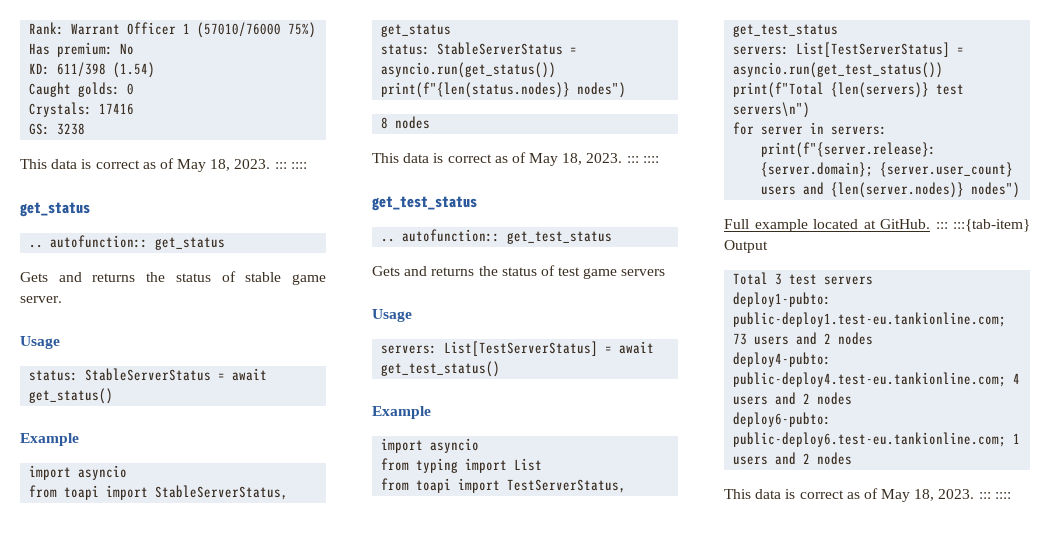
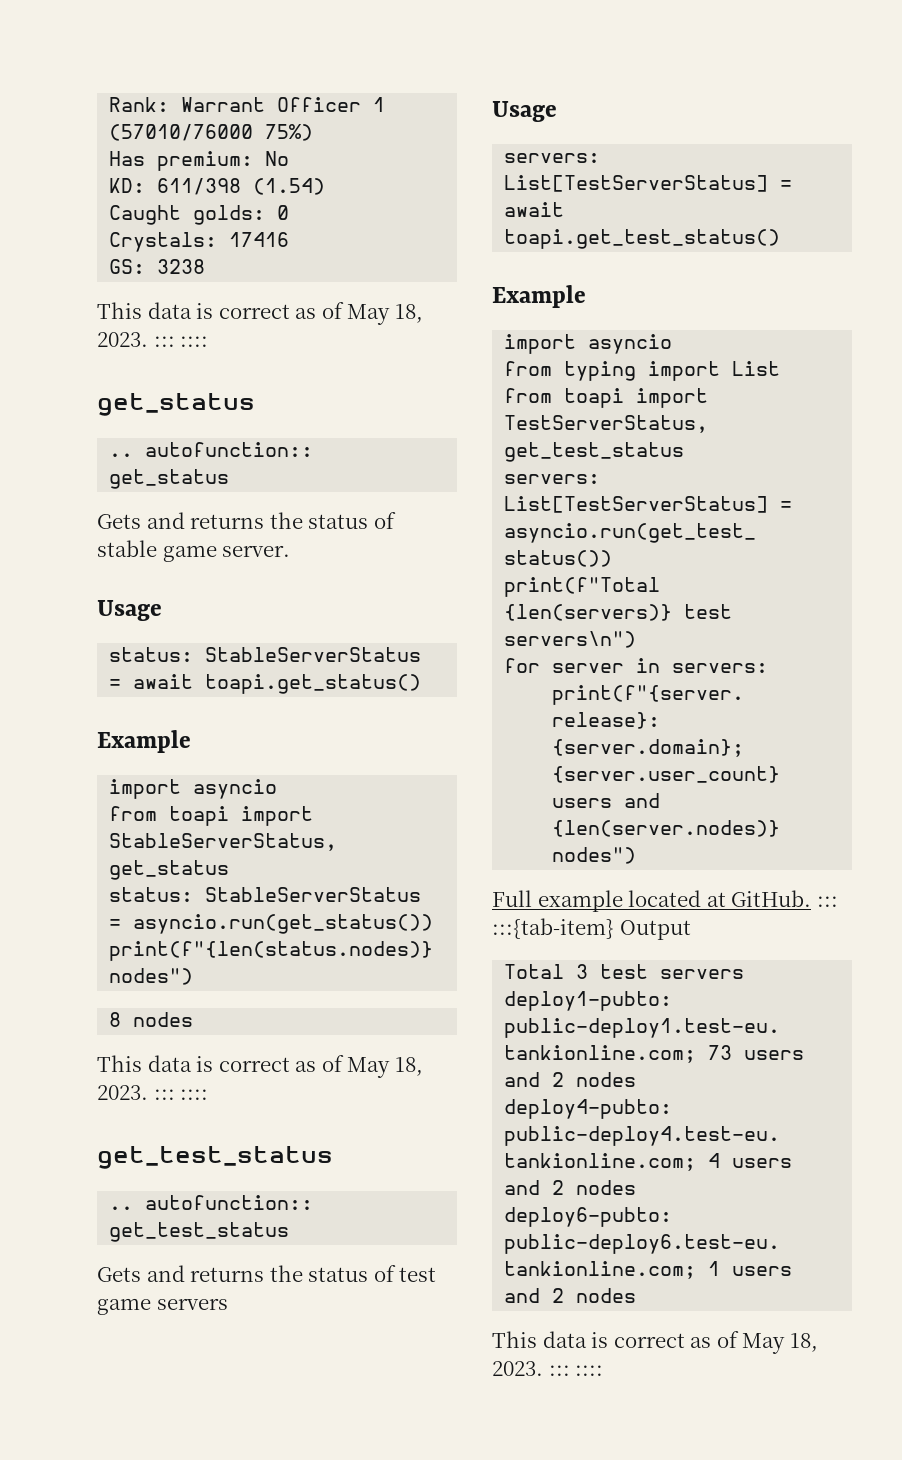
[29,388,114,404] get_status() -> [205,674,422,694] toapi.get_status()
[381,361,501,377] get_test_status() -> [504,229,781,249] toapi.get_test_status()

